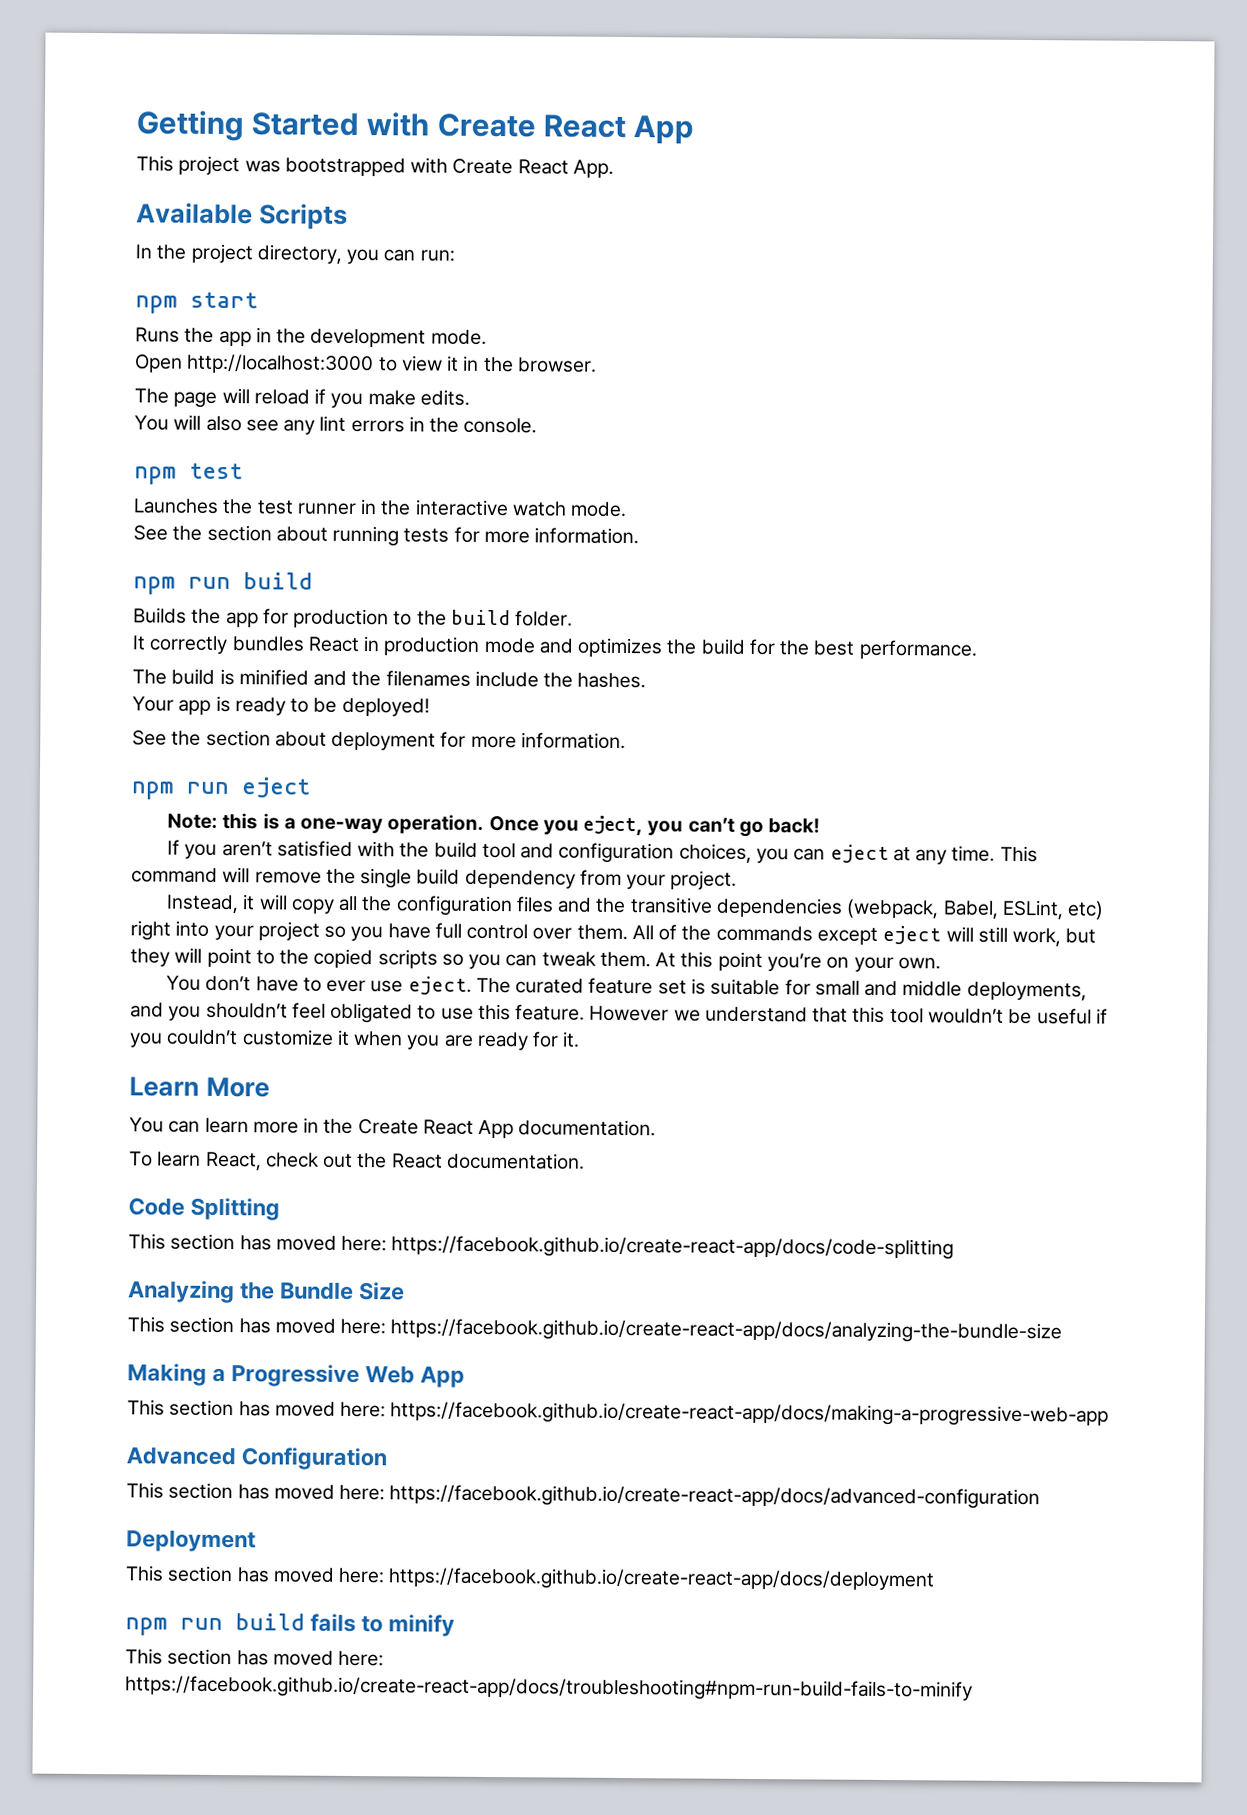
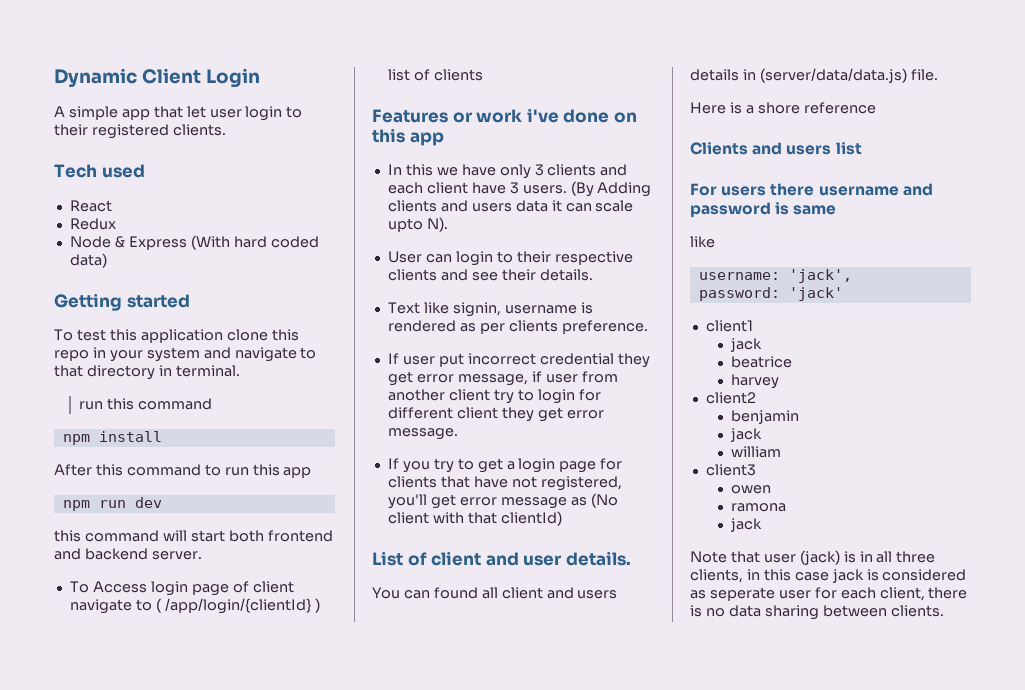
[136,110,695,145] [136,155,614,178] [136,202,349,230] [135,243,455,265] [135,291,258,314] [135,327,487,348] [135,353,597,375] [134,387,470,409] [134,414,538,435] [134,462,243,485] [133,498,628,518] [133,524,640,547] [133,572,313,595] [133,607,574,629] [132,635,978,660] [132,668,647,689] [132,695,430,717] [132,729,626,751] [131,777,310,800] [167,812,821,838] [167,839,1038,865] [131,866,738,890] [166,894,1105,920] [130,920,1097,947] [130,947,941,973] [166,975,1087,1001] [130,1002,1108,1025] [129,1029,581,1051] [129,1076,271,1098] [129,1117,657,1139] [129,1151,585,1171] [128,1197,281,1221] [128,1233,955,1260] [128,1280,406,1304] [127,1316,1063,1344] [127,1363,466,1388] [127,1399,1110,1427] [126,1447,388,1471] [126,1482,1041,1510] [126,1530,256,1553] [125,1565,936,1592] [125,1613,456,1637] [125,1648,385,1667] [125,1675,973,1702] Getting Started with Create React App // This project was bootstrapped with Create React App. // Available Scripts // In the project directory, you can run: // npm start // Runs the app in the development mode. // Open http://localhost:3000 to view it in the browser. // The page will reload if you make edits. // You will also see any lint errors in the console. // npm test // Launches the test runner in the interactive watch mode. // See the section about running tests for more information. // npm run build // Builds the app for production to the build folder. // It correctly bundles React in production mode and optimizes the build for the best performance. // The build is minified and the filenames include the hashes. // Your app is ready to be deployed! // See the section about deployment for more information. // npm run eject // Note: this is a one-way operation. Once you eject, you can’t go back! // If you aren’t satisfied with the build tool and configuration choices, you can eject at any time. This command will remove the single build dependency from your project. // Instead, it will copy all the configuration files and the transitive dependencies (webpack, Babel, ESLint, etc) right into your project so you have full control over them. All of the commands except eject will still work, but they will point to the copied scripts so you can tweak them. At this point you’re on your own. // You don’t have to ever use eject. The curated feature set is suitable for small and middle deployments, and you shouldn’t feel obligated to use this feature. However we understand that this tool wouldn’t be useful if you couldn’t customize it when you are ready for it. // Learn More // You can learn more in the Create React App documentation. // To learn React, check out the React documentation. // Code Splitting // This section has moved here: https://facebook.github.io/create-react-app/docs/code-splitting // Analyzing the Bundle Size // This section has moved here: https://facebook.github.io/create-react-app/docs/analyzing-the-bundle-size // Making a Progressive Web App // This section has moved here: https://facebook.github.io/create-react-app/docs/making-a-progressive-web-app // Advanced Configuration // This section has moved here: https://facebook.github.io/create-react-app/docs/advanced-configuration // Deployment // This section has moved here: https://facebook.github.io/create-react-app/docs/deployment // npm run build fails to minify // This section has moved here: https://facebook.github.io/create-react-app/docs/troubleshooting#npm-run-build-fails-to-minify -> [54,68,260,88] [54,106,303,121] [54,124,226,139] [54,164,145,178] [69,200,112,212] [69,218,116,230] [69,235,319,250] [69,253,107,268] [54,293,190,311] [54,329,299,343] [54,347,317,362] [54,365,240,380] [79,398,212,410] [62,431,162,445] [54,464,312,478] [62,497,162,511] [54,530,333,542] [54,548,202,560] [69,581,294,596] [69,598,320,614] [387,69,483,81] [372,108,637,123] [372,128,444,146] [387,164,628,179] [387,181,652,197] [387,200,634,212] [387,217,448,232] [387,251,633,266] [387,269,593,281] [387,302,593,317] [387,320,648,334] [387,353,650,368] [387,371,618,386] [387,389,601,404] [387,407,604,422] [387,428,458,440] [387,458,623,473] [387,476,622,491] [387,493,618,509] [387,511,562,526] [372,551,631,566] [372,587,618,599] [690,68,938,83] [690,102,876,114] [690,142,862,155] [690,183,933,196] [690,202,837,218] [690,236,715,248] [698,269,852,283] [698,287,843,301] [705,320,753,332] [729,338,762,352] [730,356,792,368] [730,374,779,389] [705,392,756,404] [730,410,799,424] [729,428,762,442] [730,446,781,458] [705,464,756,476] [730,485,771,494] [730,503,786,512] [729,518,762,532] [690,550,936,565] [690,569,967,583] [690,587,968,601] [690,605,944,620] Dynamic Client Login // A simple app that let user login to their registered clients. // Tech used // React // Redux // Node & Express (With hard coded data) // Getting started // To test this application clone this repo in your system and navigate to that directory in terminal. // run this command // npm install // After this command to run this app // npm run dev // this command will start both frontend and backend server. // To Access login page of client navigate to ( /app/login/{clientId} ) list of clients // Features or work i've done on this app // In this we have only 3 clients and each client have 3 users. (By Adding clients and users data it can scale upto N). // User can login to their respective clients and see their details. // Text like signin, username is rendered as per clients preference. // If user put incorrect credential they get error message, if user from another client try to login for different client they get error message. // If you try to get a login page for clients that have not registered, you'll get error message as (No client with that clientId) // List of client and user details. // You can found all client and users details in (server/data/data.js) file. // Here is a shore reference // Clients and users list // For users there username and password is same // like // username: 'jack', // password: 'jack' // client1 // jack // beatrice // harvey // client2 // benjamin // jack // william // client3 // owen // ramona // jack // Note that user (jack) is in all three clients, in this case jack is considered as seperate user for each client, there is no data sharing between clients.

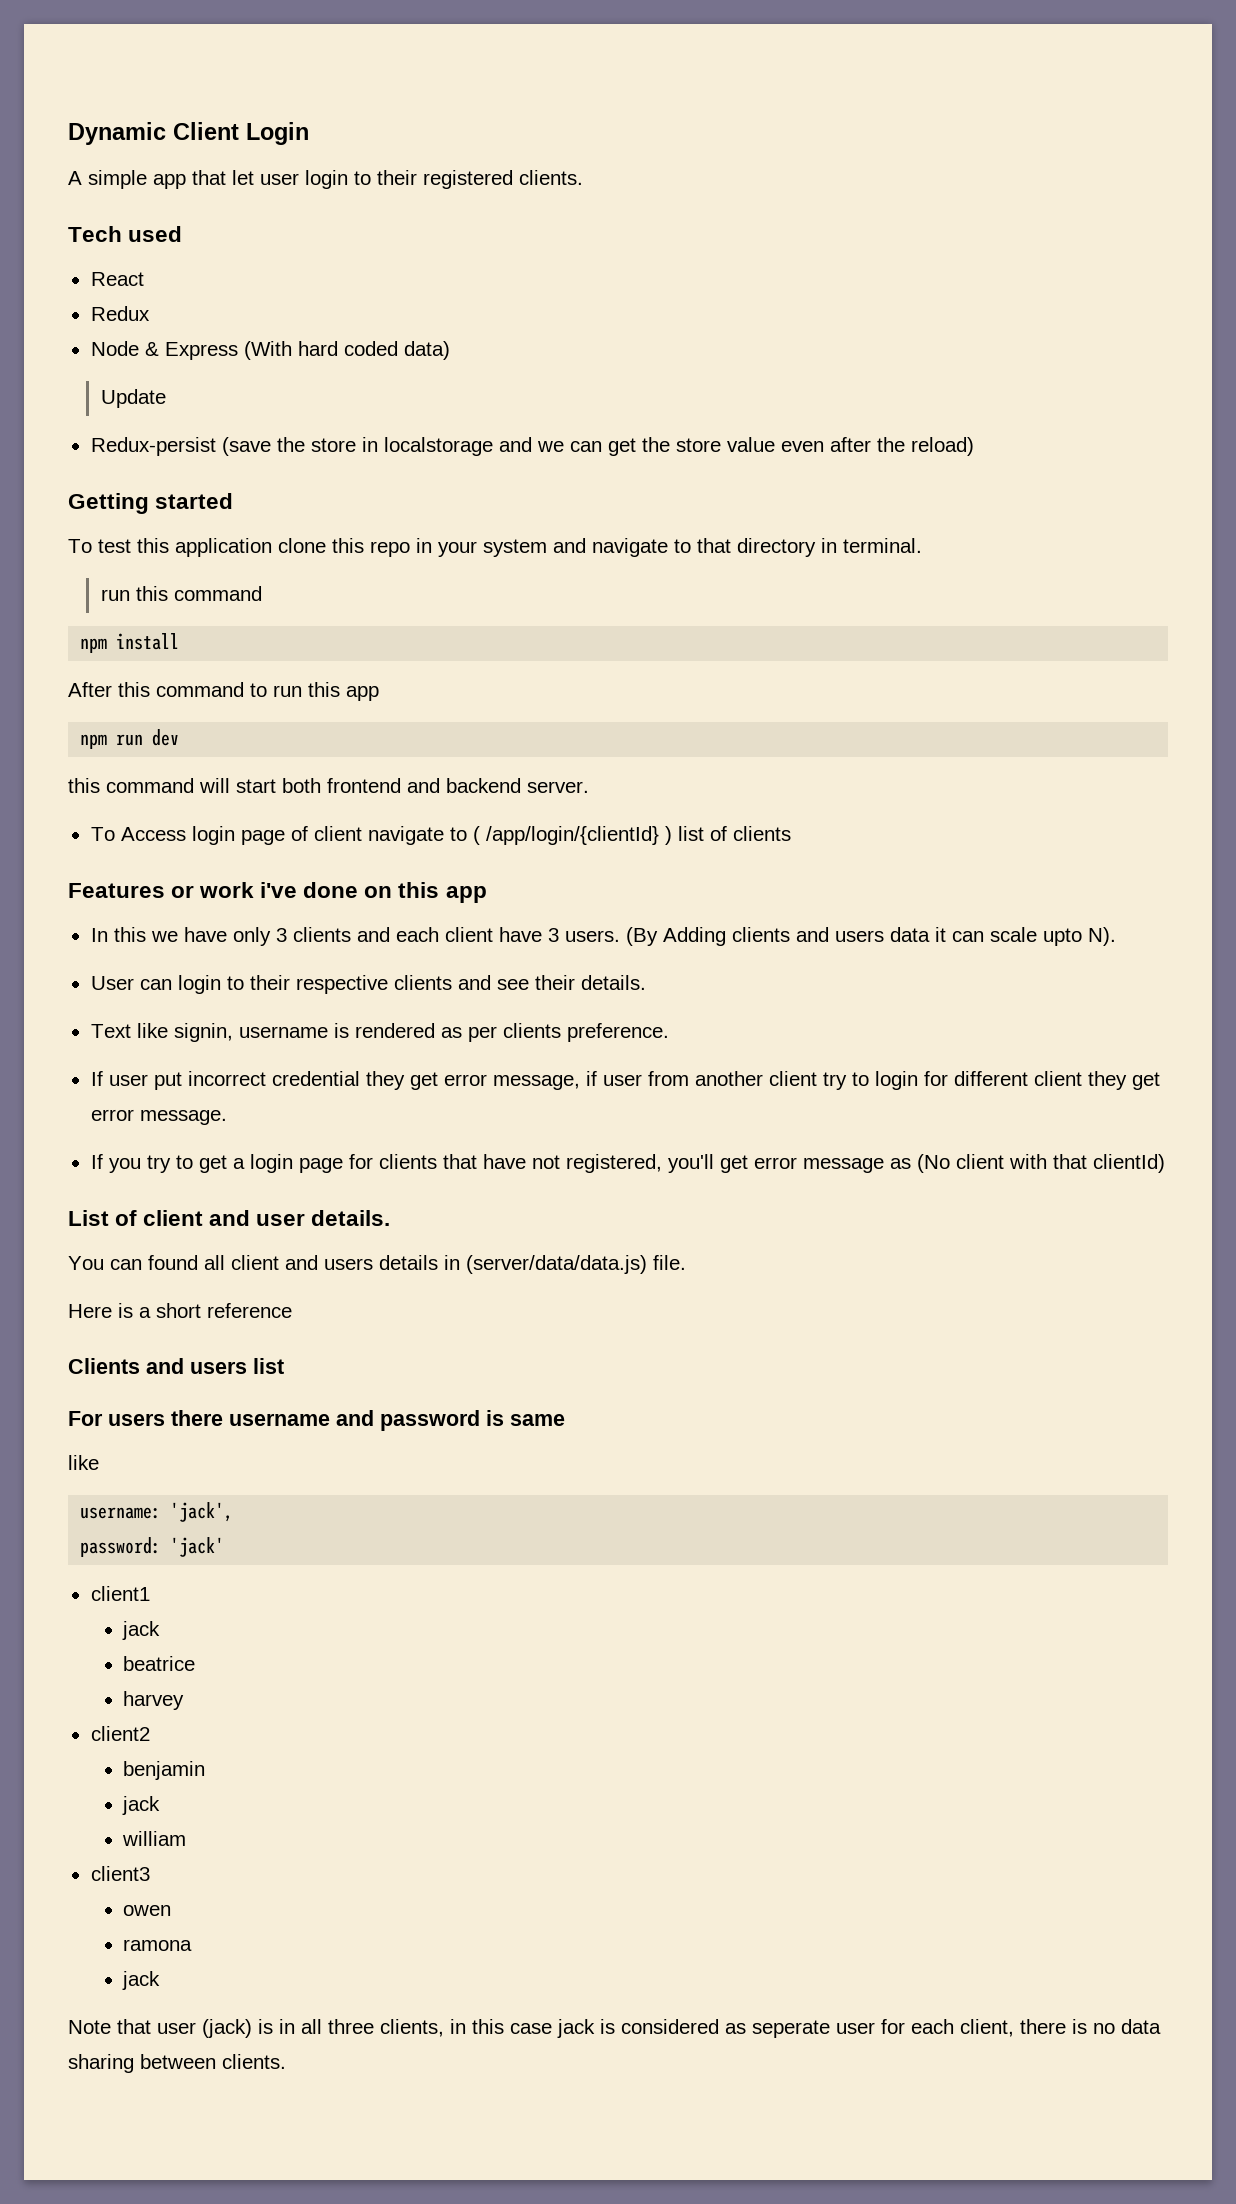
(107, 260) none -> [100,389,166,408] [90,437,974,456] // Update // Redux-persist (save the store in localstorage and we can get the store value even after the reload)
[757,102,800,114] shore -> [156,1303,201,1318] short

